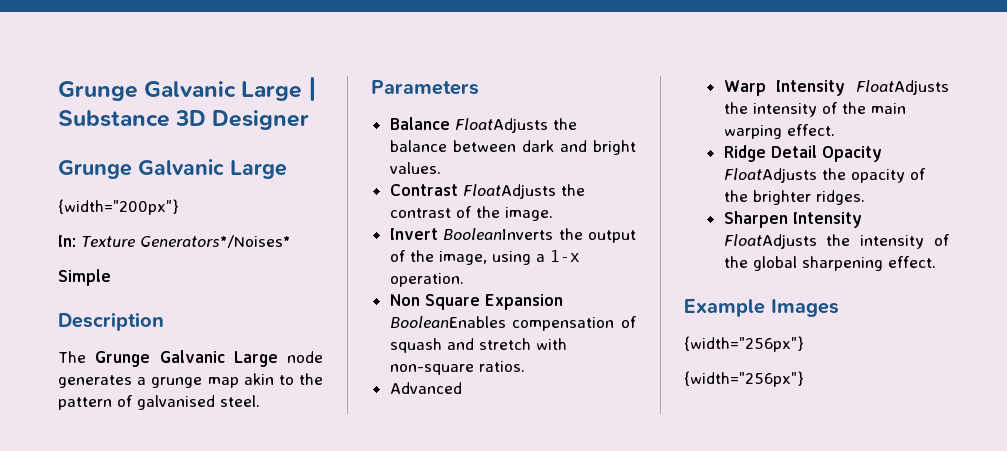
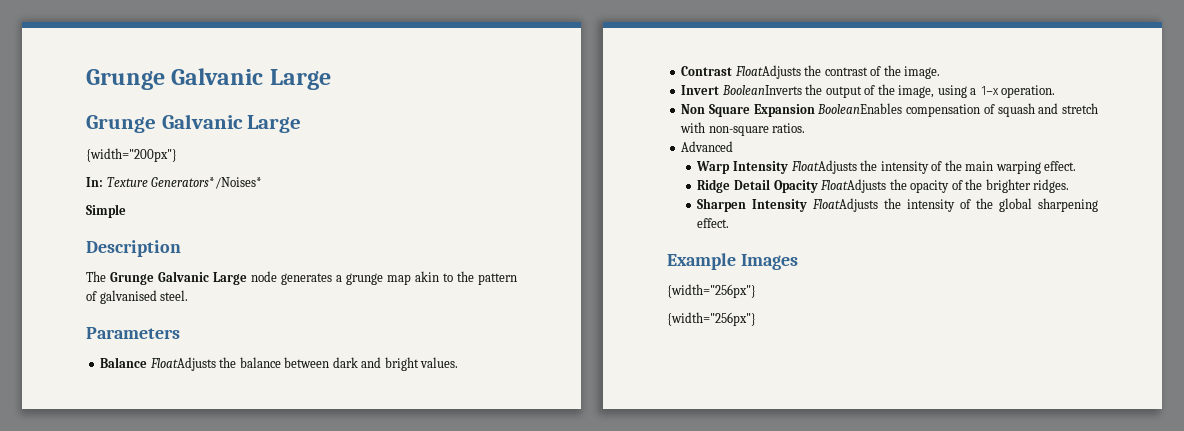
[58,77,316,101] [58,110,310,130] Grunge Galvanic Large | Substance 3D Designer -> [86,68,331,90] Grunge Galvanic Large

